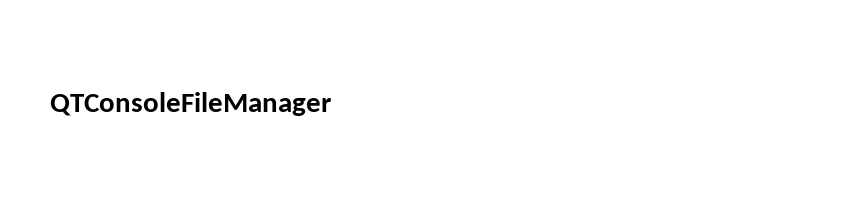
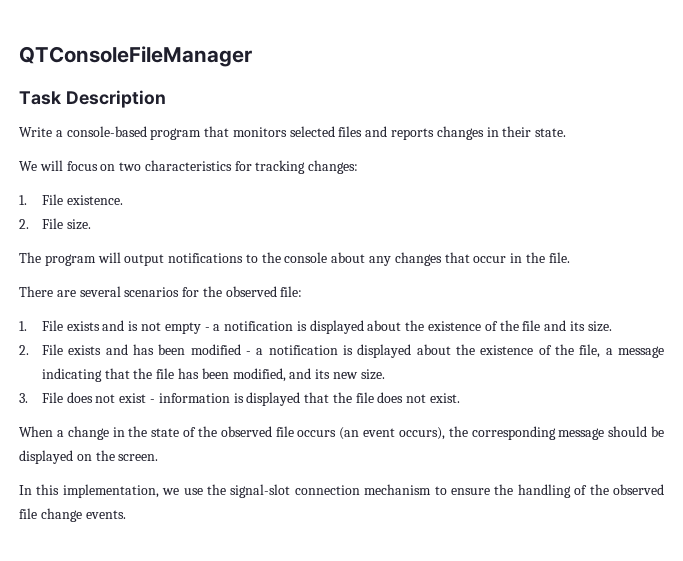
(331, 104) none -> [19,90,166,108] [19,126,567,140] [19,160,359,174] [19,194,123,205] [19,218,91,230] [19,252,570,266] [19,286,303,297] [19,320,612,334] [19,344,664,358] [41,368,385,382] [19,392,460,406] [19,426,665,440] [19,450,159,464] [19,484,664,498] [19,508,126,522] // Task Description // Write a console-based program that monitors selected files and reports changes in their state. // We will focus on two characteristics for tracking changes: // 1. File existence. // 2. File size. // The program will output notifications to the console about any changes that occur in the file. // There are several scenarios for the observed file: // 1. File exists and is not empty - a notification is displayed about the existence of the file and its size. // 2. File exists and has been modified - a notification is displayed about the existence of the file, a message indicating that the file has been modified, and its new size. // 3. File does not exist - information is displayed that the file does not exist. // When a change in the state of the observed file occurs (an event occurs), the corresponding message should be displayed on the screen. // In this implementation, we use the signal-slot connection mechanism to ensure the handling of the observed file change events.

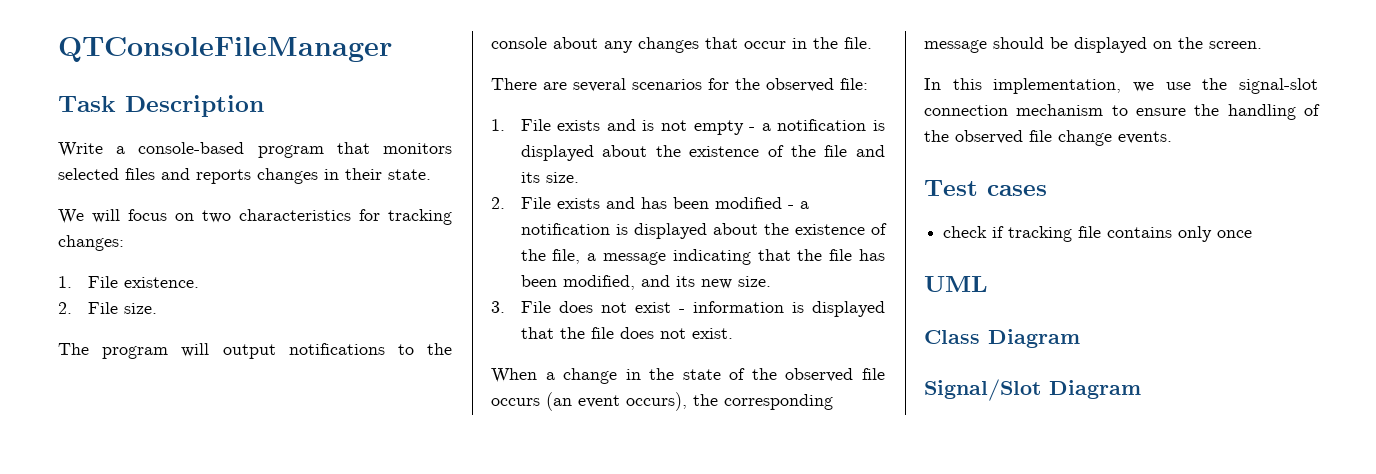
(126, 514) none -> [924,180,1047,196] [943,226,1253,242] [924,276,988,292] [924,329,1080,348] [924,379,1141,401] // Test cases // check if tracking file contains only once // UML // Class Diagram // Signal/Slot Diagram

